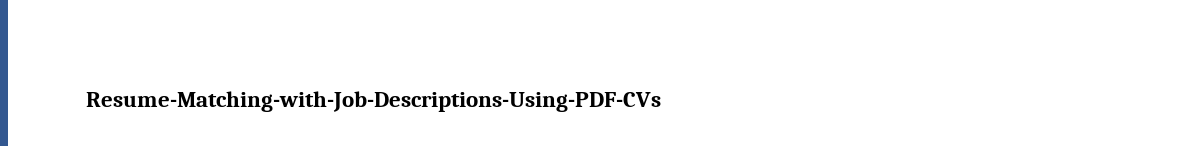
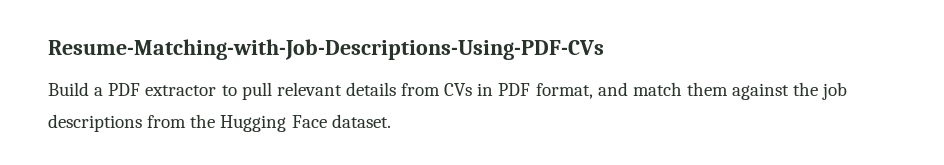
(661, 101) none -> [48,82,848,100] [48,114,391,132] // Build a PDF extractor to pull relevant details from CVs in PDF format, and match them against the job descriptions from the Hugging Face dataset.

